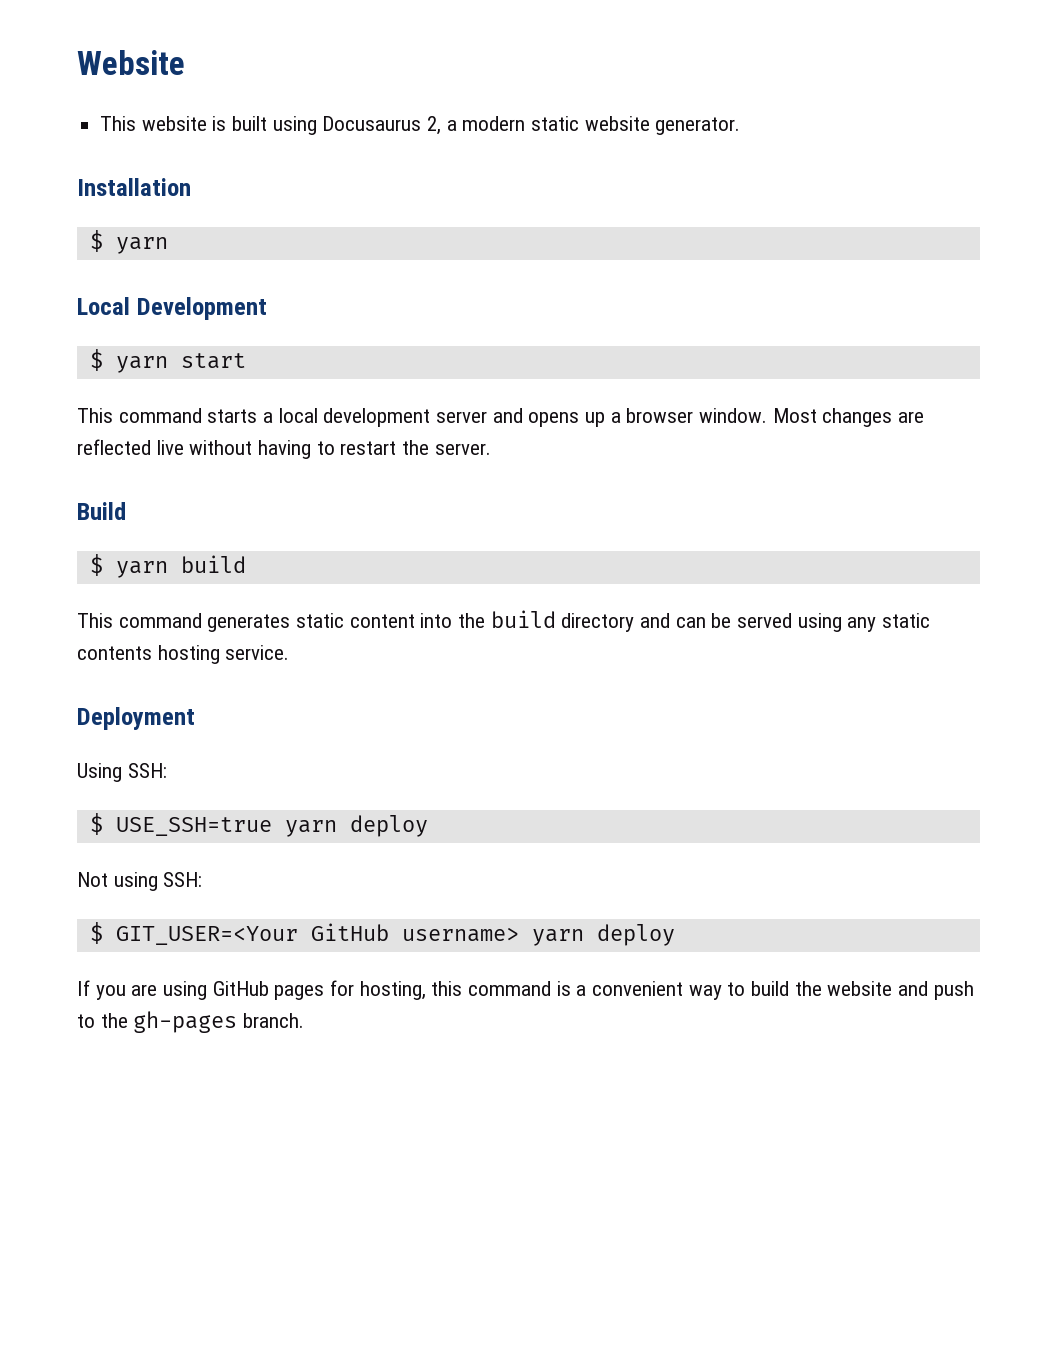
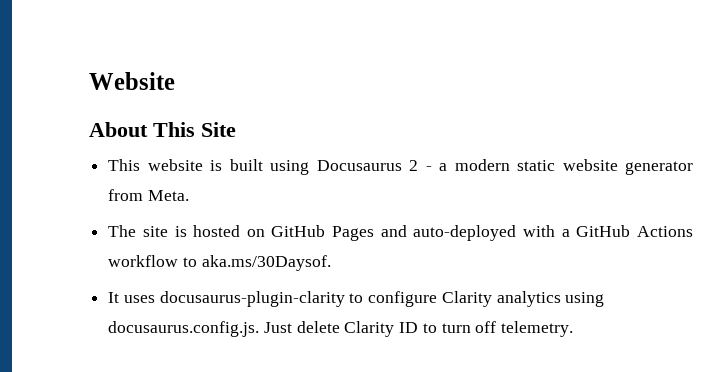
(185, 62) none -> [89,122,236,137] // About This Site
[427,116,442,135] 2, -> [409,160,432,171] 2 -
[655,117,741,135] [77,178,191,196] [89,230,168,254] [77,297,267,320] [89,349,246,373] [77,408,925,427] [77,439,491,459] [77,502,126,520] [89,554,246,578] [77,610,931,632] [77,645,290,664] [77,707,195,730] [77,763,167,782] [89,813,428,837] [77,872,203,891] [89,922,675,946] [77,980,974,1000] [77,1011,305,1033] generator. // Installation // $ yarn // Local Development // $ yarn start // This command starts a local development server and opens up a browser window. Most changes are reflected live without having to restart the server. // Build // $ yarn build // This command generates static content into the build directory and can be served using any static contents hosting service. // Deployment // Using SSH: // $ USE_SSH=true yarn deploy // Not using SSH: // $ GIT_USER=<Your GitHub username> yarn deploy // If you are using GitHub pages for hosting, this command is a convenient way to build the website and push to the gh-pages branch. -> [625,161,693,175] [108,189,189,201] [108,225,693,241] [108,255,331,271] [108,291,605,307] [108,321,574,337] generator from Meta. // The site is hosted on GitHub Pages and auto-deployed with a GitHub Actions workflow to aka.ms/30Daysof. // It uses docusaurus-plugin-clarity to configure Clarity analytics using docusaurus.config.js. Just delete Clarity ID to turn off telemetry.

